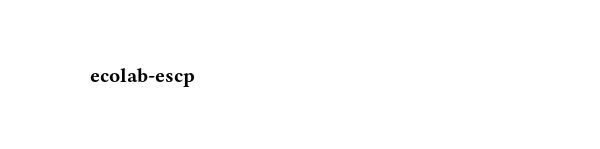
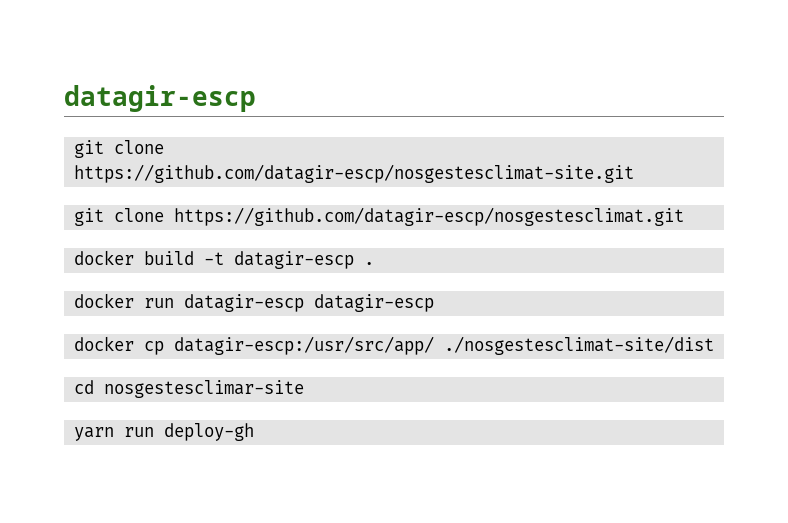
[90,68,195,87] ecolab-escp -> [64,85,256,112] [73,140,164,158] [73,164,634,183] [73,207,684,226] [73,250,374,269] [73,293,434,312] [73,336,714,355] [73,380,304,398] [73,423,254,441] datagir-escp // git clone https://github.com/datagir-escp/nosgestesclimat-site.git // git clone https://github.com/datagir-escp/nosgestesclimat.git // docker build -t datagir-escp . // docker run datagir-escp datagir-escp // docker cp datagir-escp:/usr/src/app/ ./nosgestesclimat-site/dist // cd nosgestesclimar-site // yarn run deploy-gh

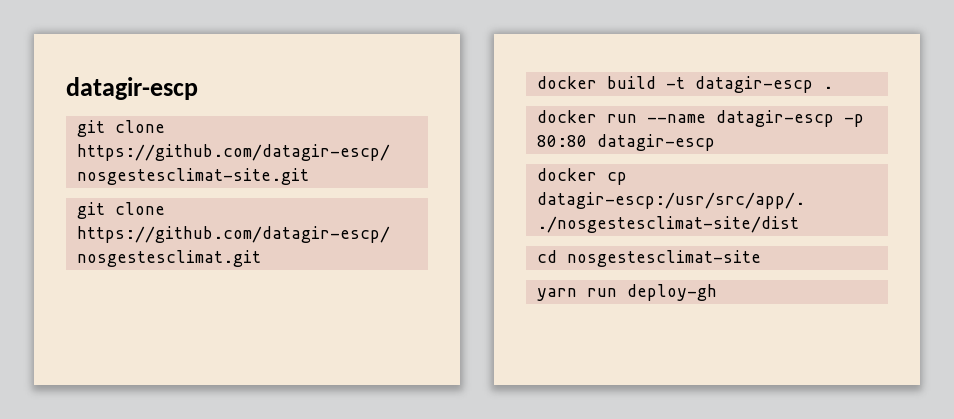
[183,294,304,312] datagir-escp -> [646,110,864,127] [536,135,587,147] --name datagir-escp -p 80:80
[173,336,434,355] datagir-escp:/usr/src/app/ -> [536,192,805,209] datagir-escp:/usr/src/app/.
[103,380,304,398] nosgestesclimar-site -> [566,250,761,267] nosgestesclimat-site

